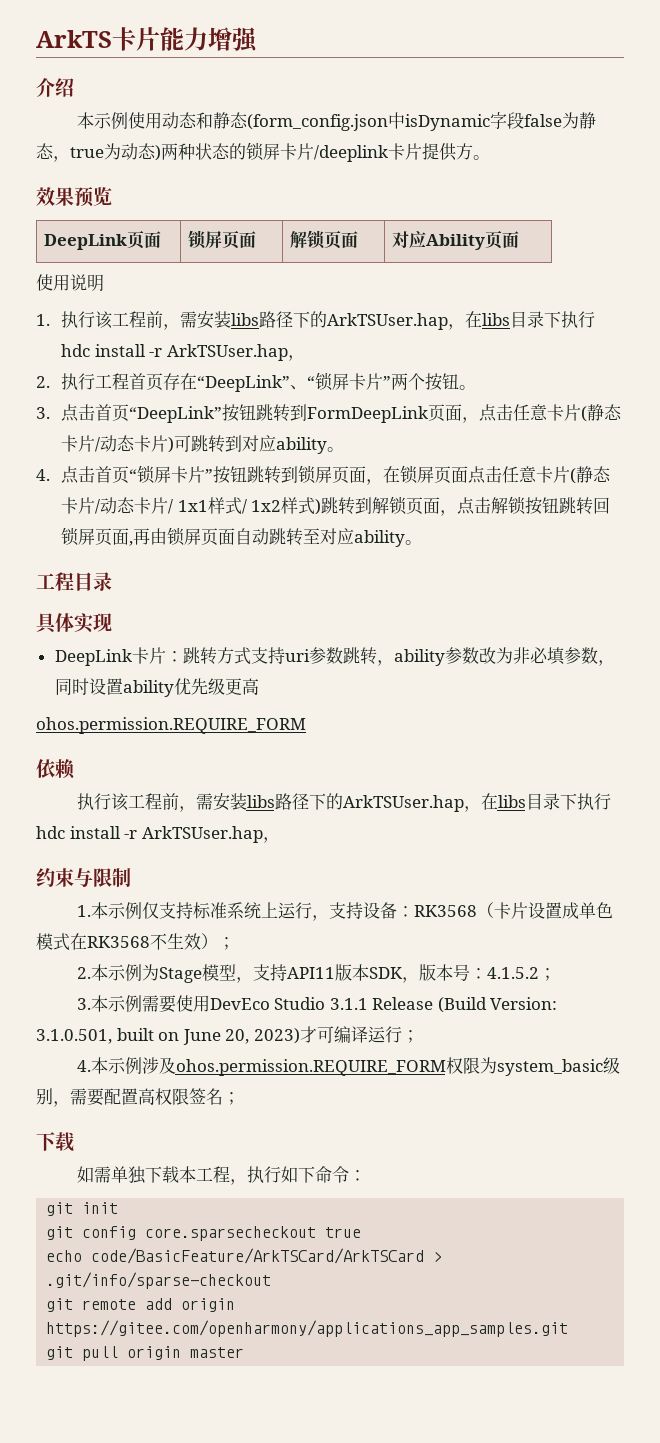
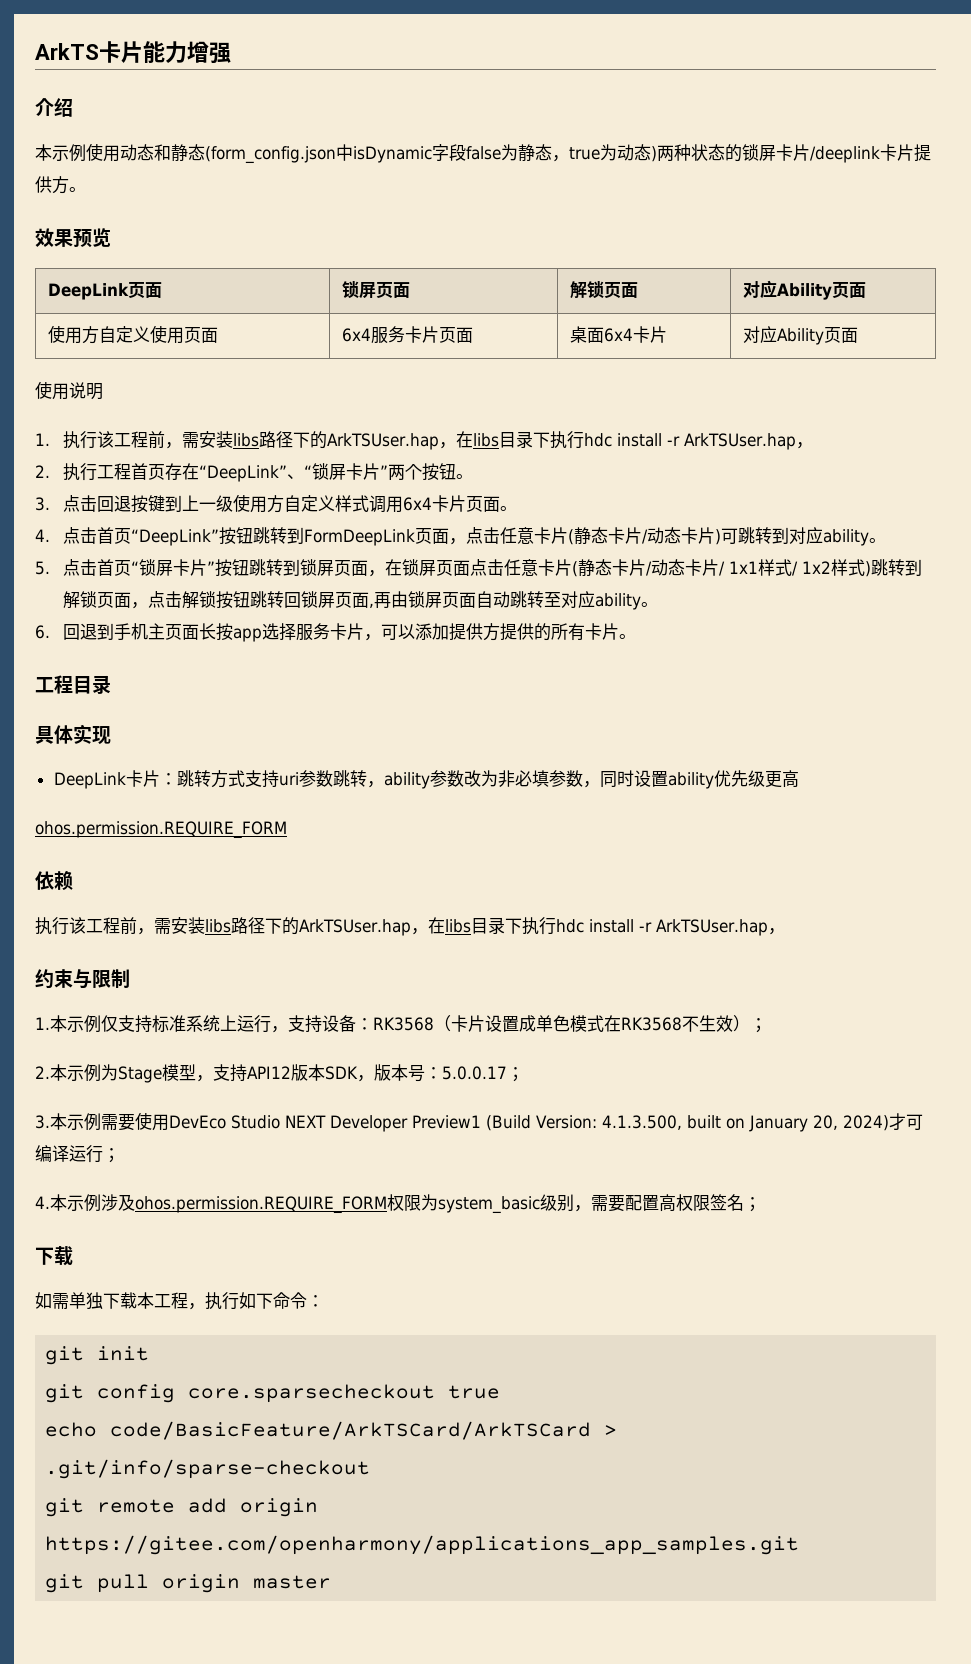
(519, 239) none -> [48,325,219,344] [342,326,474,344] [570,326,668,343] [743,326,859,345] // 使用方自定义使用页面 | 6x4服务卡片页面 | 桌面6x4卡片 | 对应Ability页面
(96, 412) none -> [97,494,518,513] [35,527,98,544] 回退按键到上一级使用方自定义样式调用6x4卡片页面。 // 4.点击
[36,469,50,481] 4. -> [35,561,50,575] 5.
(423, 542) none -> [35,623,637,642] // 6.回退到手机主页面长按app选择服务卡片，可以添加提供方提供的所有卡片。
[286,967,335,979] API11 -> [247,1066,291,1079] API12
[486,967,539,979] 4.1.5.2 -> [442,1066,507,1080] 5.0.0.17
[329,997,434,1010] 3.1.1 Release -> [285,1115,481,1132] NEXT Developer Preview1
[36,1029,112,1044] 3.1.0.501, -> [601,1115,682,1130] 4.1.3.500,
[182,1028,300,1045] June 20, 2023) -> [748,1115,889,1132] January 20, 2024)

